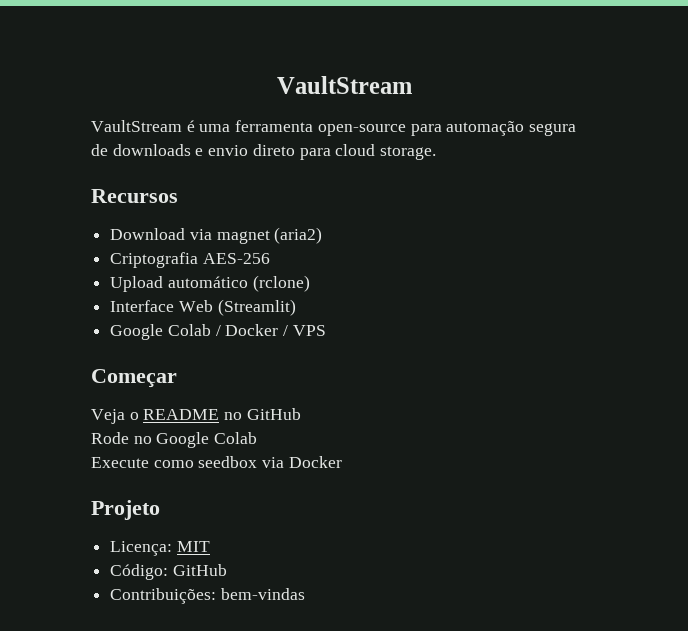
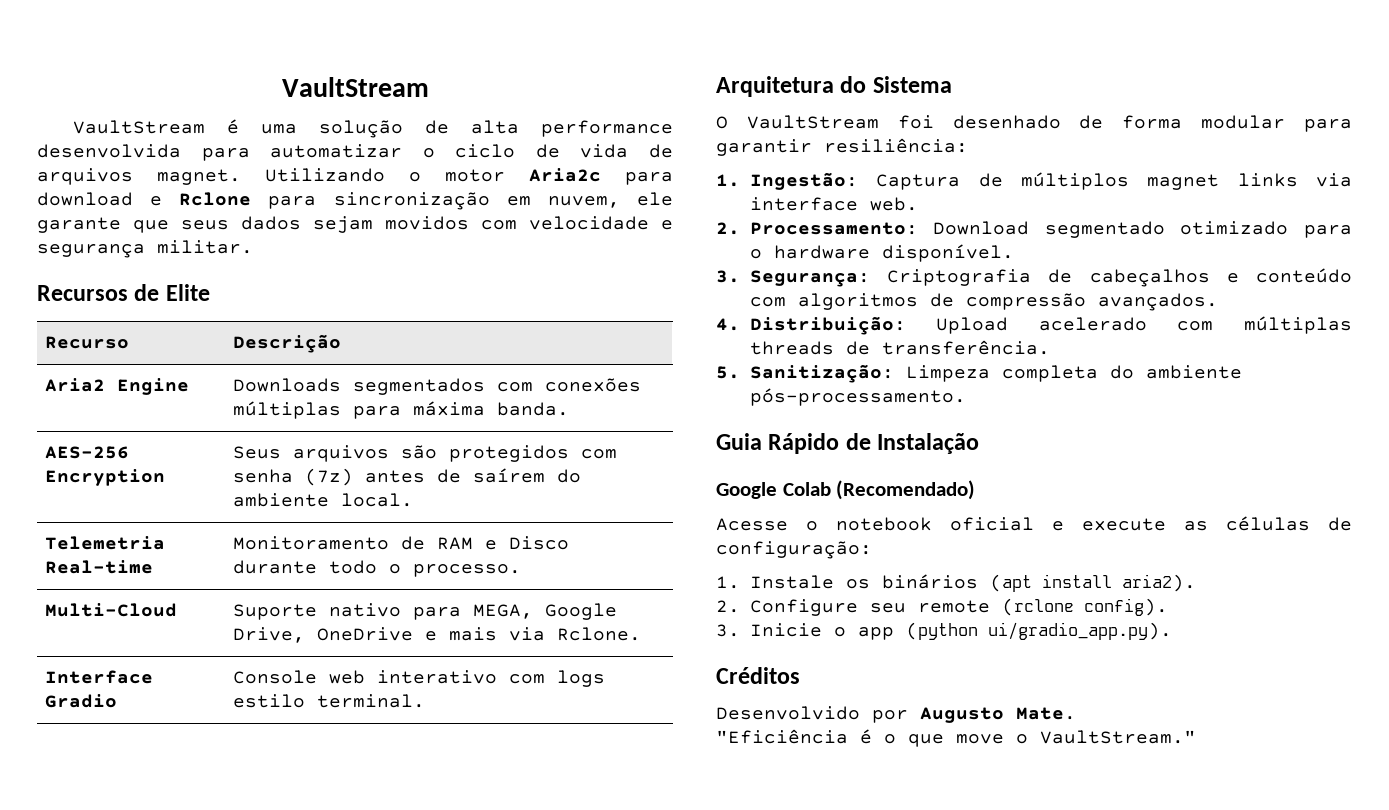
[235,120,577,136] [91,144,437,160] [91,189,178,203] [110,227,323,244] [110,252,270,268] [110,275,310,292] [110,299,296,316] [110,324,326,340] [91,369,177,388] [91,408,301,424] [91,432,258,448] [91,456,342,468] [91,500,160,520] [110,541,210,556] [110,564,227,580] [110,588,305,604] ferramenta open-source para automação segura de downloads e envio direto para cloud storage. // Recursos // Download via magnet (aria2) // Criptografia AES-256 // Upload automático (rclone) // Interface Web (Streamlit) // Google Colab / Docker / VPS // Começar // Veja o README no GitHub // Rode no Google Colab // Execute como seedbox via Docker // Projeto // Licença: MIT // Código: GitHub // Contribuições: bem-vindas -> [318,120,673,138] [37,144,673,161] [37,168,673,185] [37,192,673,210] [37,216,673,233] [37,240,253,258] [37,284,210,301] [45,336,130,349] [233,334,342,353] [45,378,190,395] [233,378,642,395] [233,401,570,419] [45,446,130,459] [45,469,166,486] [233,445,618,462] [233,468,582,486] [233,493,414,507] [45,536,166,550] [45,560,154,574] [233,536,570,550] [233,560,522,577] [45,603,178,617] [233,603,618,620] [233,627,642,643] [45,670,154,684] [45,694,118,708] [233,670,606,687] [233,694,426,708] [716,76,952,97] [716,115,1352,132] [716,138,968,156] [716,172,1352,190] [749,197,918,211] [716,221,1352,238] [749,244,1014,262] [716,268,1352,287] [749,293,1218,311] [716,316,1352,335] [749,340,1050,355] [716,364,1242,383] [749,388,966,406] [716,433,980,454] [716,480,976,500] [716,516,1352,531] [716,541,872,559] [716,574,1196,592] [716,598,1168,616] [716,622,1172,640] [716,667,800,684] [716,706,1076,723] [716,729,1196,747] solução de alta performance desenvolvida para automatizar o ciclo de vida de arquivos magnet. Utilizando o motor Aria2c para download e Rclone para sincronização em nuvem, ele garante que seus dados sejam movidos com velocidade e segurança militar. // Recursos de Elite // Recurso | Descrição // Aria2 Engine | Downloads segmentados com conexões múltiplas para máxima banda. // AES-256 Encryption | Seus arquivos são protegidos com senha (7z) antes de saírem do ambiente local. // Telemetria Real-time | Monitoramento de RAM e Disco durante todo o processo. // Multi-Cloud | Suporte nativo para MEGA, Google Drive, OneDrive e mais via Rclone. // Interface Gradio | Console web interativo com logs estilo terminal. // Arquitetura do Sistema // O VaultStream foi desenhado de forma modular para garantir resiliência: // 1. Ingestão: Captura de múltiplos magnet links via interface web. // 2. Processamento: Download segmentado otimizado para o hardware disponível. // 3. Segurança: Criptografia de cabeçalhos e conteúdo com algoritmos de compressão avançados. // 4. Distribuição: Upload acelerado com múltiplas threads de transferência. // 5. Sanitização: Limpeza completa do ambiente pós-processamento. // Guia Rápido de Instalação // Google Colab (Recomendado) // Acesse o notebook oficial e execute as células de configuração: // 1. Instale os binários (apt install aria2). // 2. Configure seu remote (rclone config). // 3. Inicie o app (python ui/gradio_app.py). // Créditos // Desenvolvido por Augusto Mate. // "Eficiência é o que move o VaultStream."

